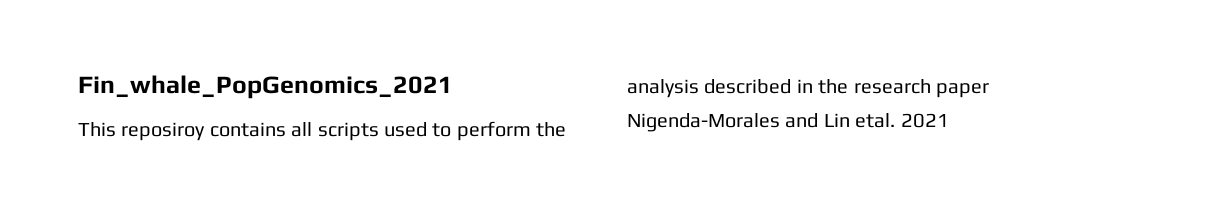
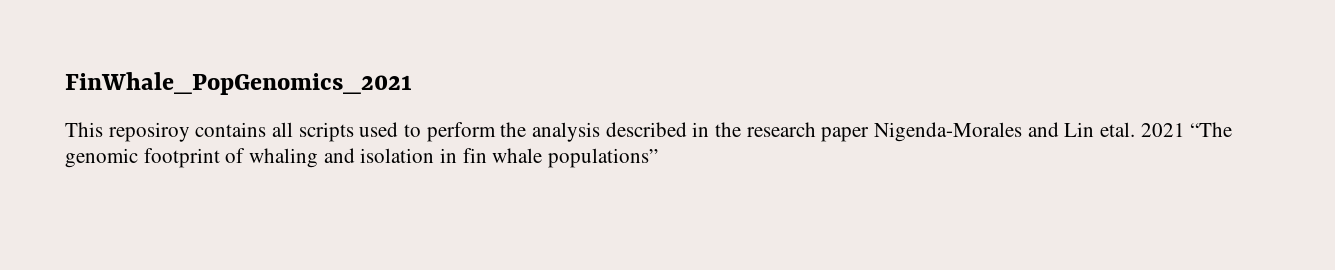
[78,75,453,99] Fin_whale_PopGenomics_2021 -> [65,72,412,95] FinWhale_PopGenomics_2021
(949, 120) none -> [1190,122,1233,137] [65,148,659,168] “The genomic footprint of whaling and isolation in fin whale populations”

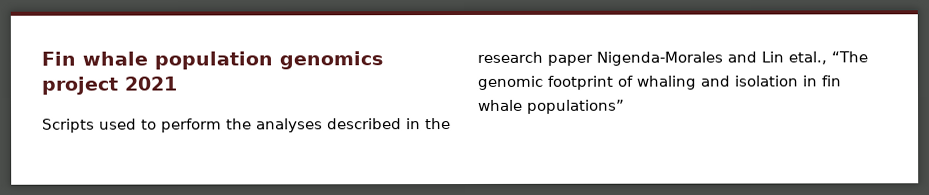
[65,72,412,95] [65,122,354,142] FinWhale_PopGenomics_2021 // This reposiroy contains all scripts -> [41,51,383,70] [41,76,177,95] [42,118,95,133] Fin whale population genomics project 2021 // Scripts
[532,122,601,142] analysis -> [256,118,323,133] analyses
[1100,122,1185,137] etal. 2021 -> [788,51,827,65] etal.,

